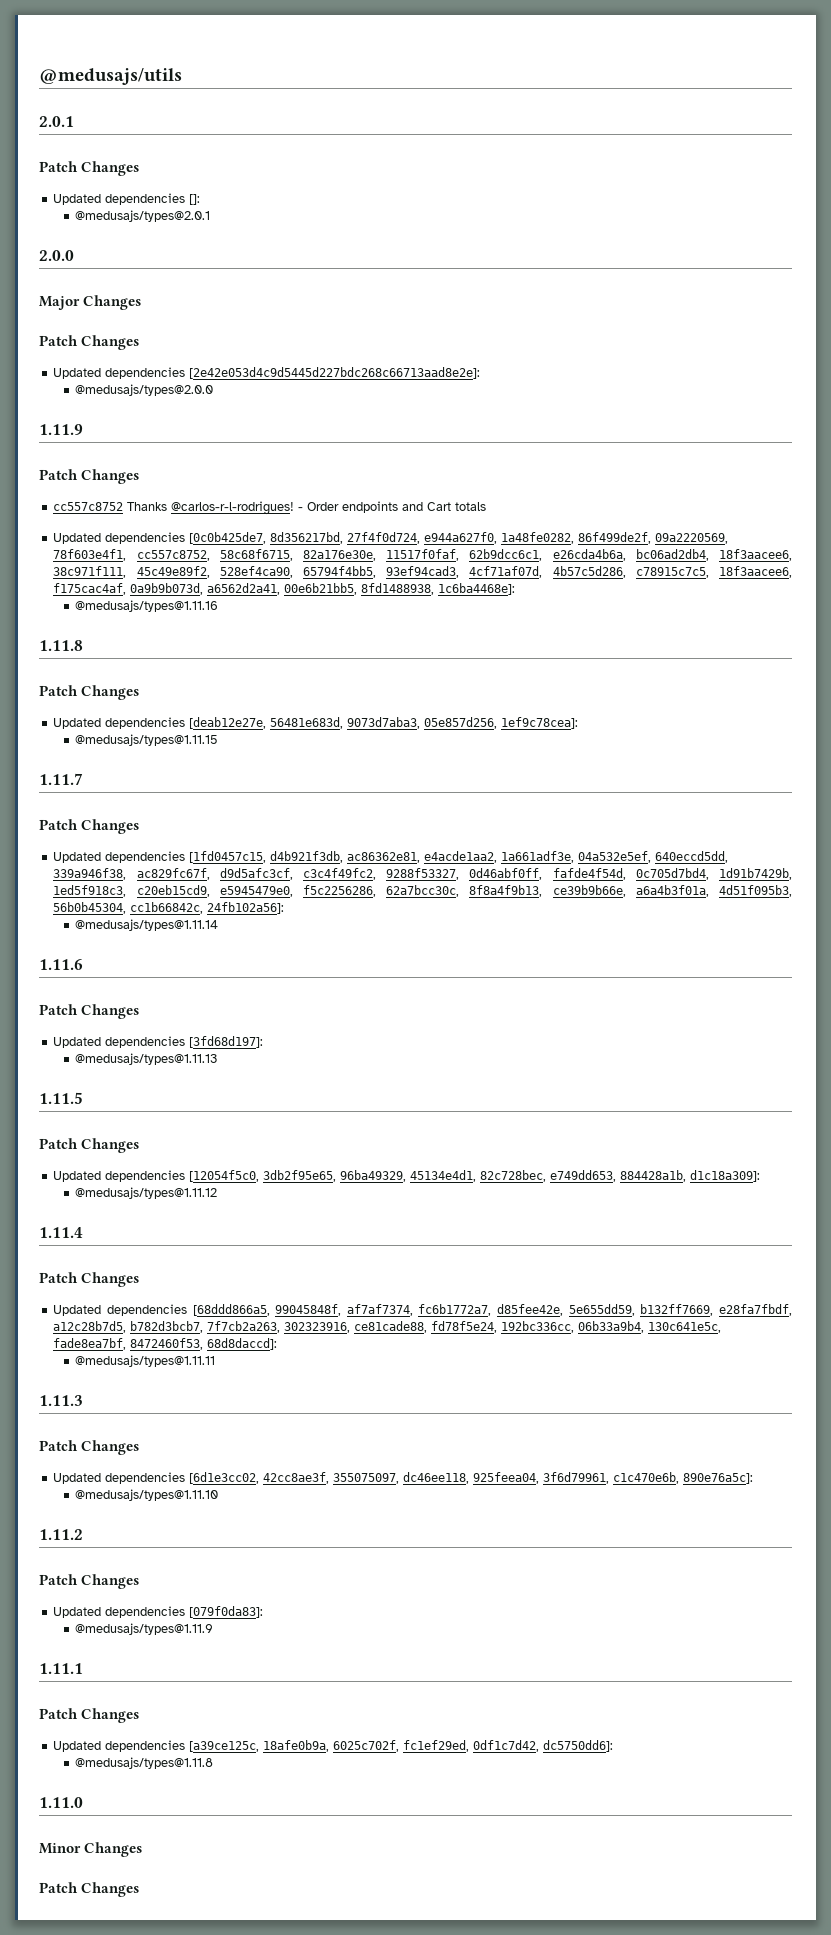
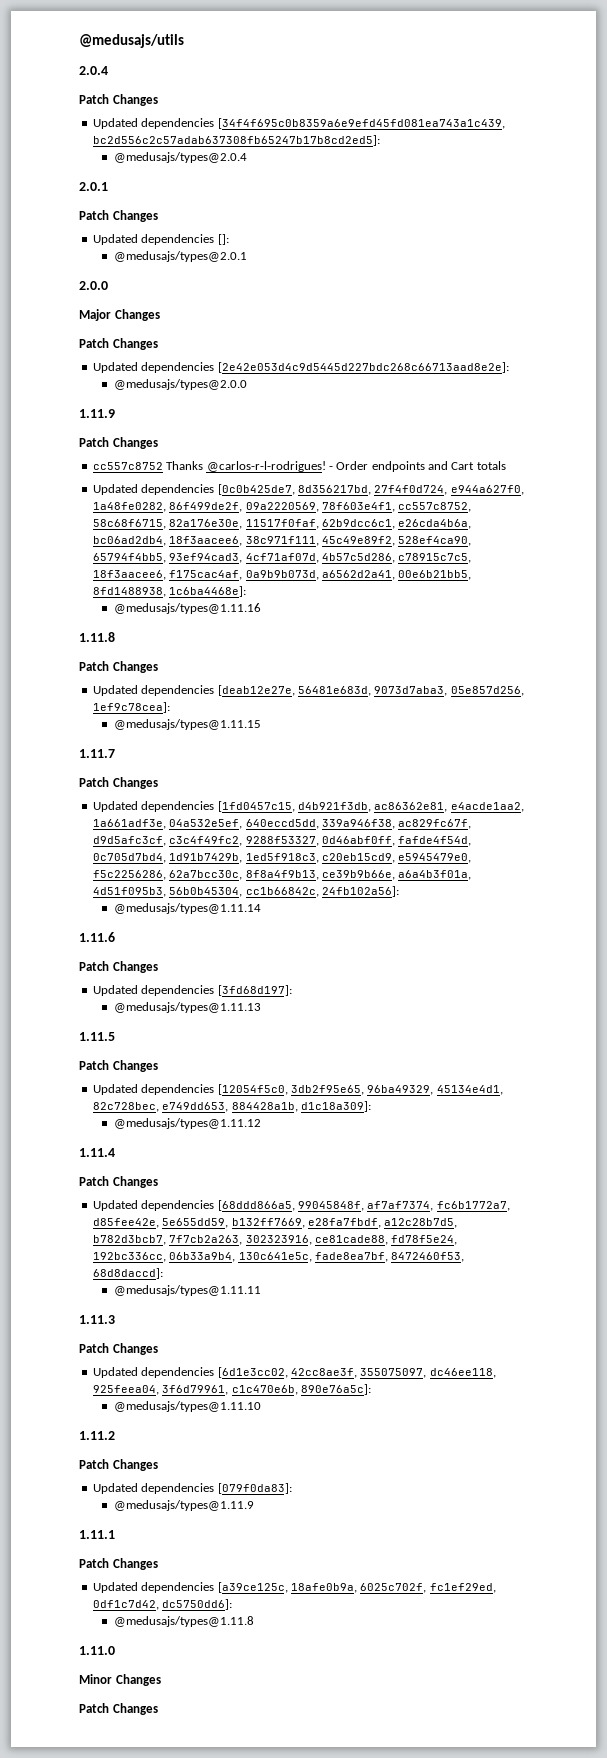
(182, 76) none -> [79,66,108,75] [79,94,158,106] [92,118,505,129] [92,135,380,146] [113,152,247,163] // 2.0.4 // Patch Changes // Updated dependencies [34f4f695c0b8359a6e9efd45fd081ea743a1c439, bc2d556c2c57adab637308fb65247b17b8cd2ed5]: // @medusajs/types@2.0.4

